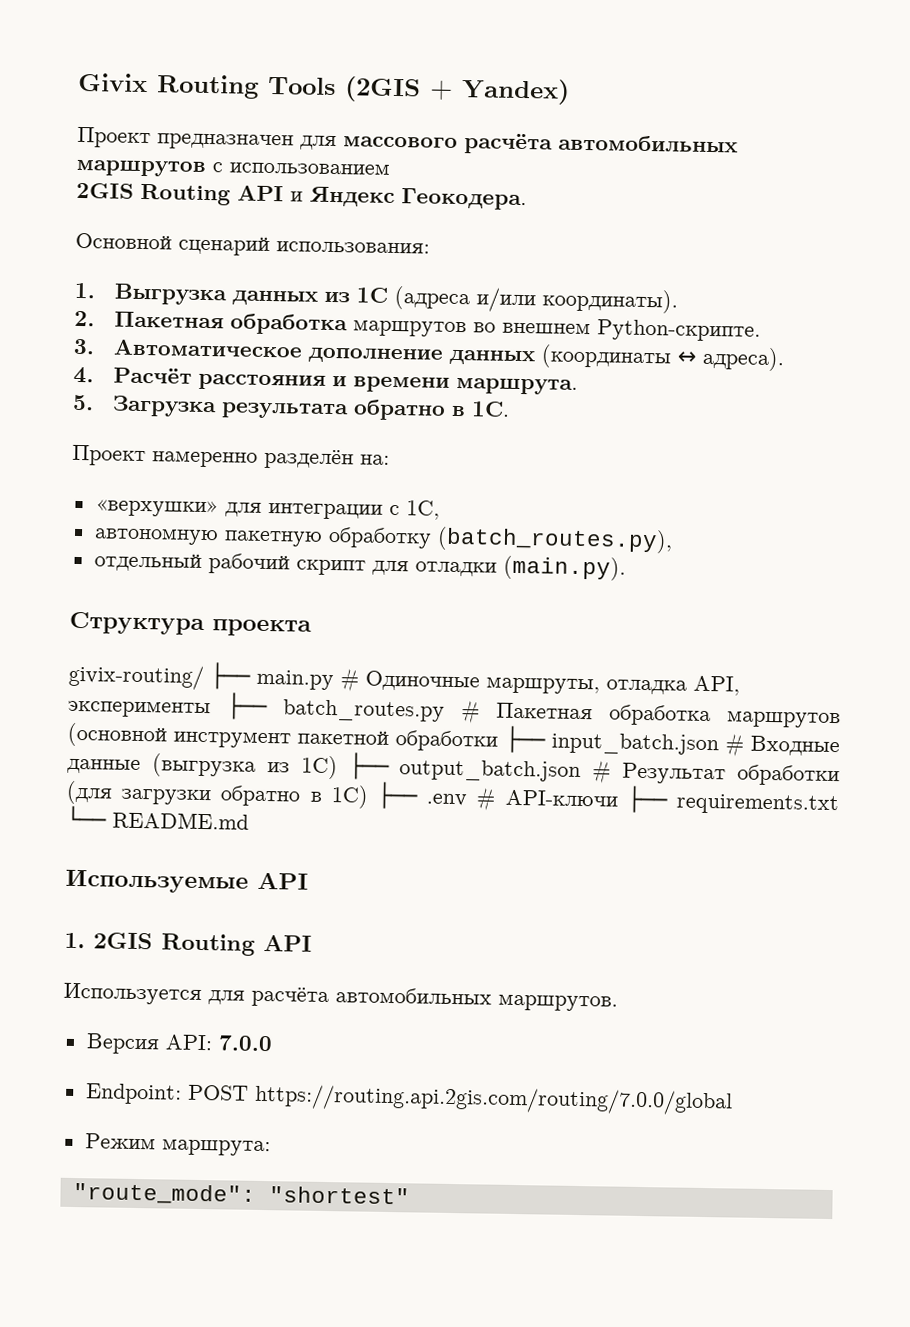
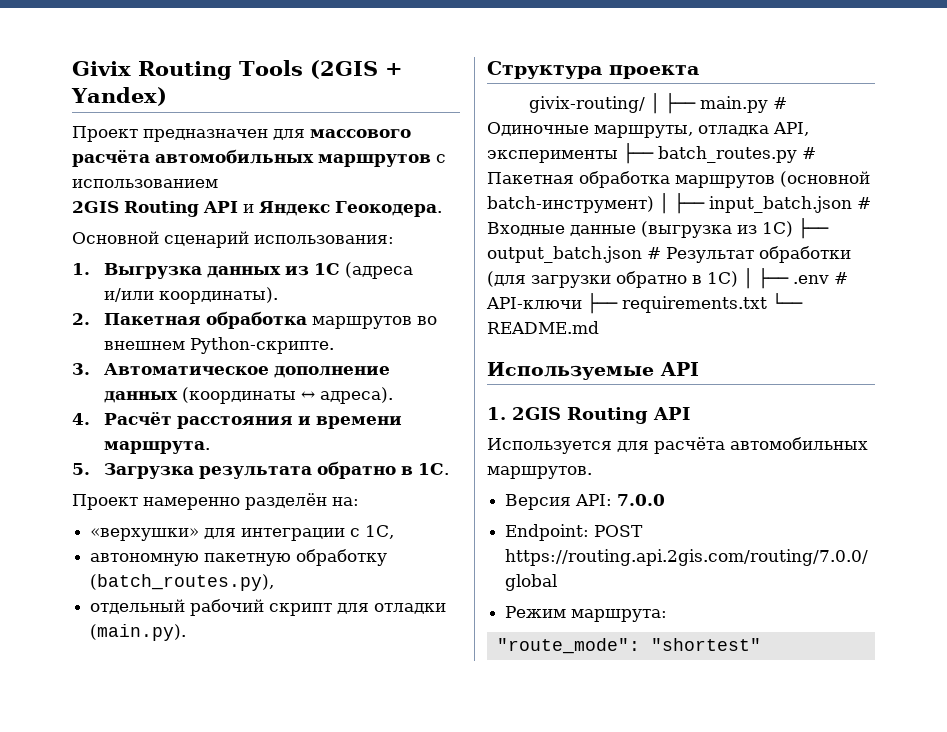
(204, 677) none -> [649,93,660,114] │
[173,729,499,752] инструмент пакетной обработки -> [487,193,669,214] batch-инструмент) │
(369, 797) none -> [743,268,753,289] │

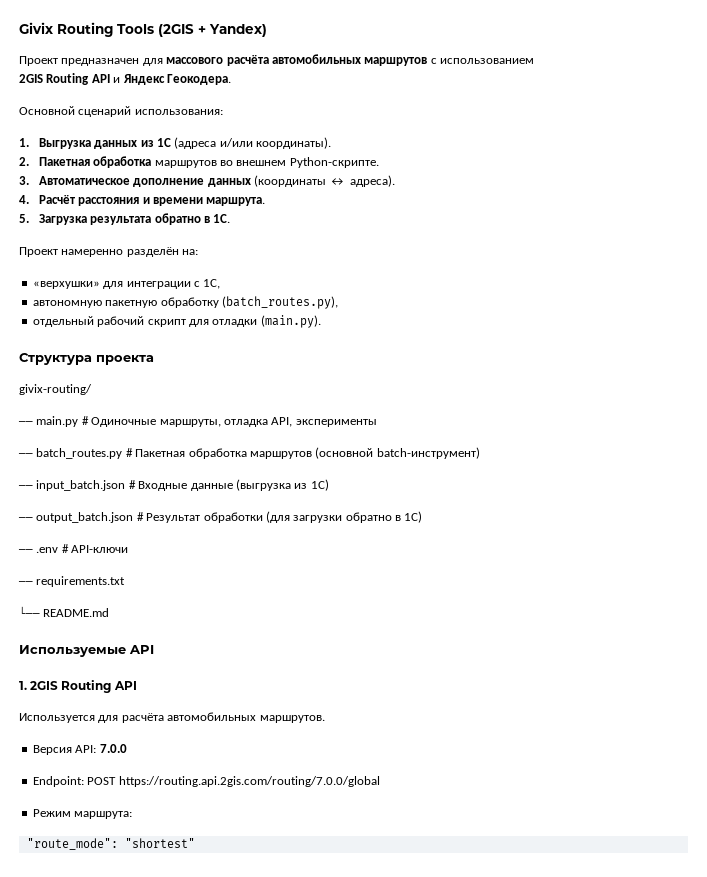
[649,93,696,114] │ ├── -> [18,421,33,425] // ──
[623,143,654,164] ├── -> [18,453,33,457] // ──
[659,193,705,214] │ ├── -> [18,485,33,489] // ──
[798,218,829,239] ├── -> [18,517,33,521] // ──
[743,268,789,289] │ ├── -> [18,549,33,553] // ──
[587,293,618,314] ├── -> [18,581,33,585] // ──
(767, 304) none -> (126, 581) //

